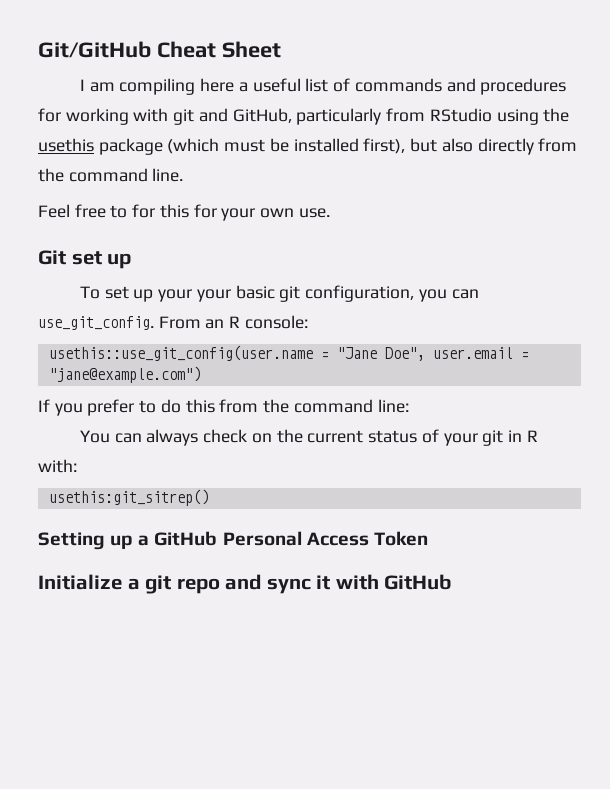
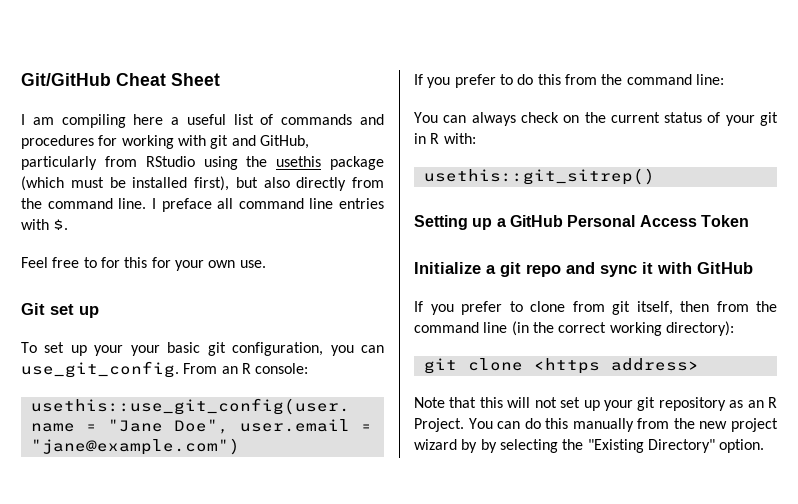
(184, 175) none -> [151,198,384,212] [21,219,69,230] I preface all command line entries with $.
[48,489,209,506] usethis:git_sitrep() -> [423,168,655,185] usethis::git_sitrep()
(453, 582) none -> [414,301,777,315] [414,321,734,336] [423,358,699,374] [414,397,777,411] [414,418,778,432] [414,439,765,453] // If you prefer to clone from git itself, then from the command line (in the correct working directory): // git clone <https address> // Note that this will not set up your git repository as an R Project. You can do this manually from the new project wizard by by selecting the "Existing Directory" option.

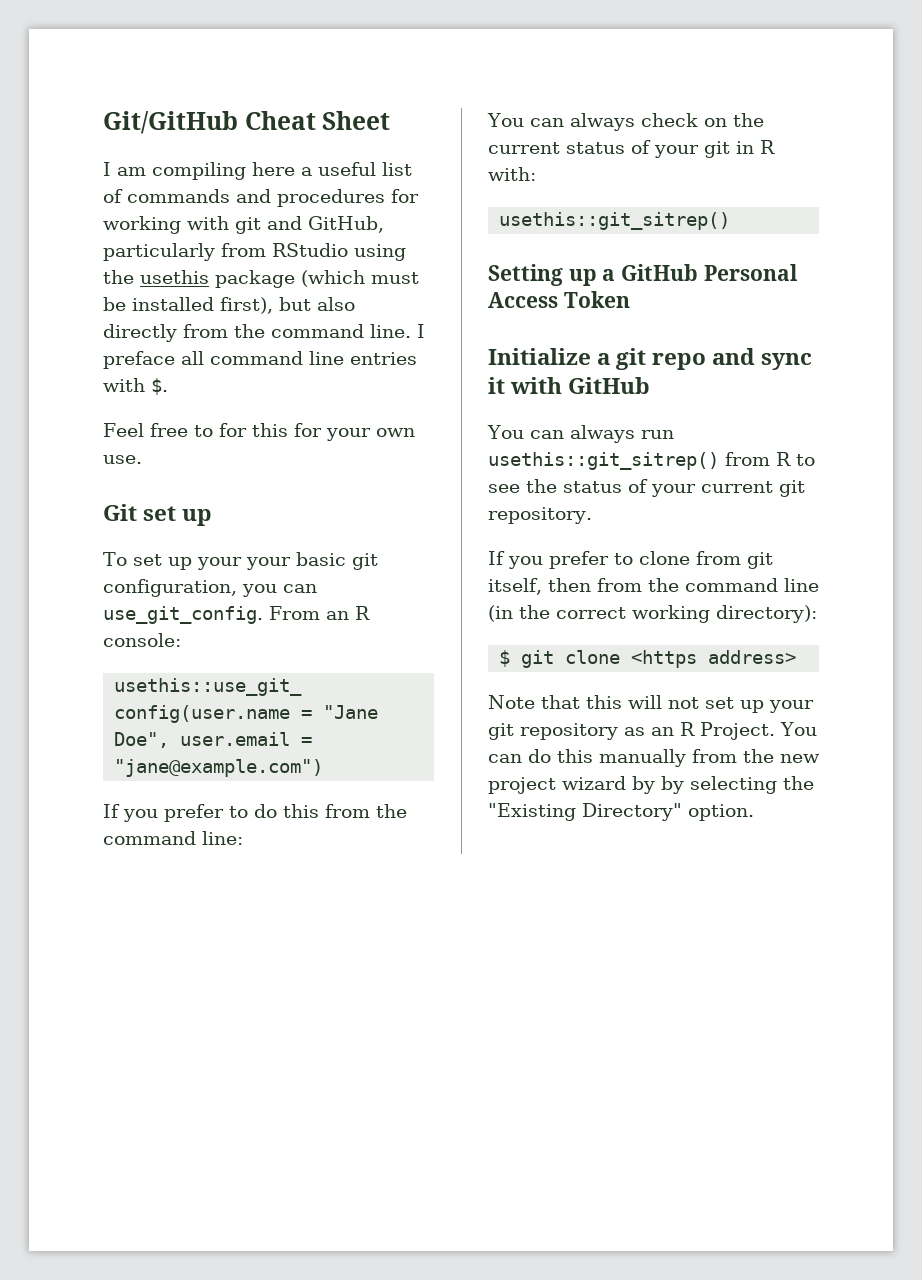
(753, 268) none -> [487,425,674,443] [488,452,815,470] [488,479,805,497] [488,507,592,524] // You can always run usethis::git_sitrep() from R to see the status of your current git repository.
(734, 328) none -> [499,650,511,667] $

